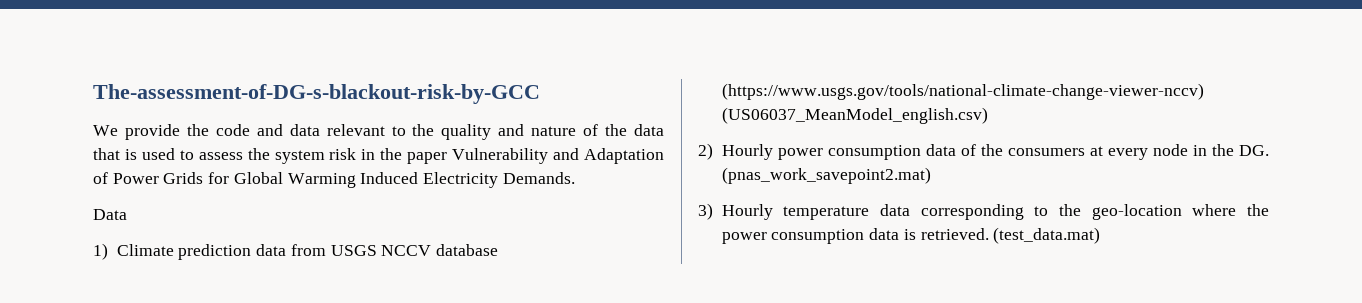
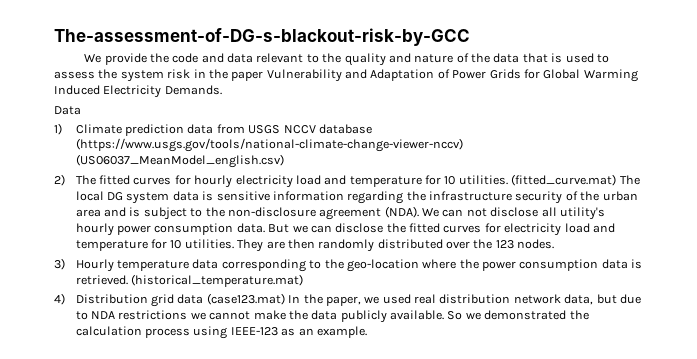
[721,144,1269,160] [721,167,931,184] Hourly power consumption data of the consumers at every node in the DG. (pnas_work_savepoint2.mat) -> [75,174,640,188] [75,191,638,204] [75,206,605,220] [75,223,615,236] [75,239,555,252] The fitted curves for hourly electricity load and temperature for 10 utilities. (fitted_curve.mat) The local DG system data is sensitive information regarding the infrastructure security of the urban area and is subject to the non-disclosure agreement (NDA). We can not disclose all utility's hourly power consumption data. But we can disclose the fitted curves for electricity load and temperature for 10 utilities. They are then randomly distributed over the 123 nodes.
[993,227,1101,244] (test_data.mat) -> [131,274,304,287] [54,293,641,307] [75,310,589,323] [75,326,367,339] (historical_temperature.mat) // 4) Distribution grid data (case123.mat) In the paper, we used real distribution network data, but due to NDA restrictions we cannot make the data publicly available. So we demonstrated the calculation process using IEEE-123 as an example.

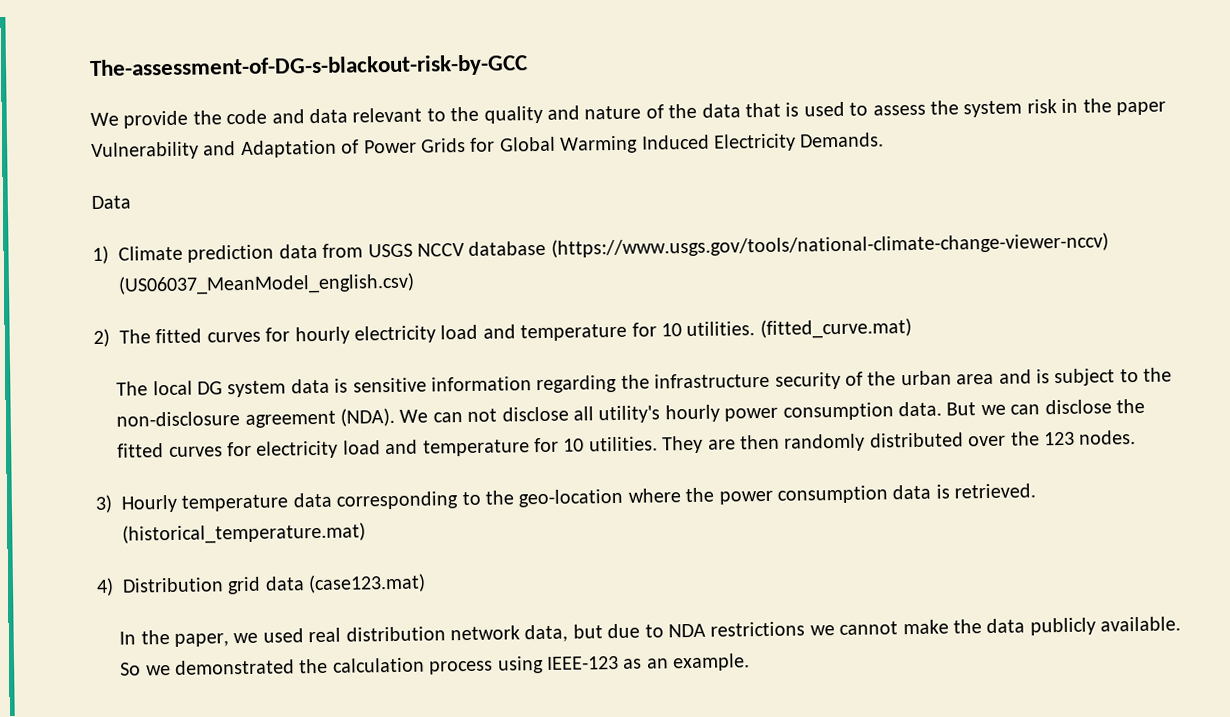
(617, 180) none -> (912, 329) //
(285, 299) none -> (427, 583) //

